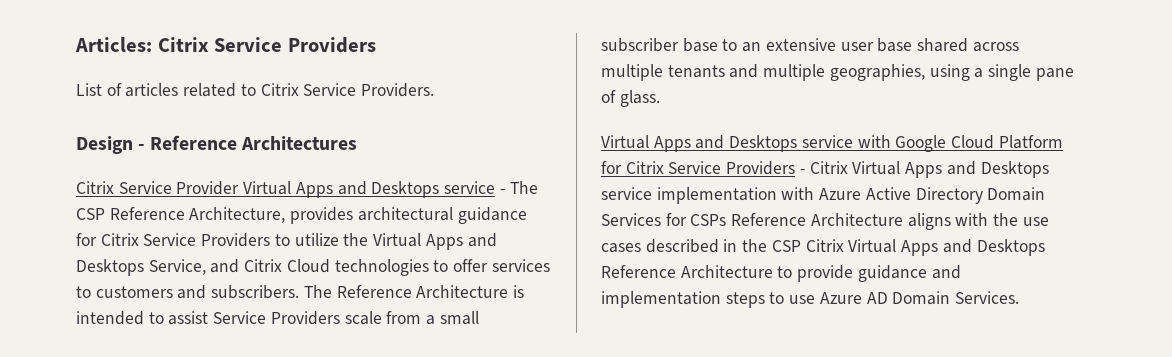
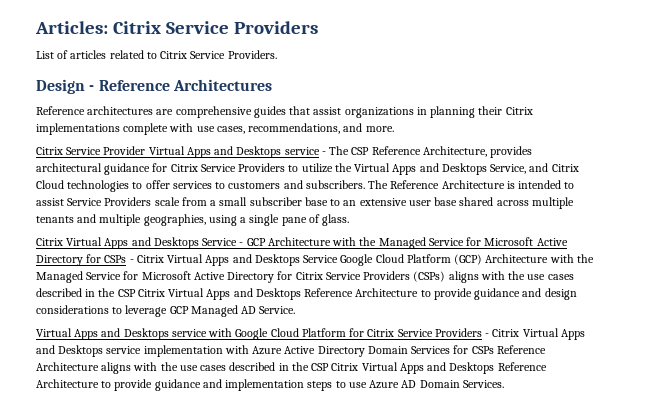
(357, 143) none -> [36,106,533,118] [36,123,394,135] // Reference architectures are comprehensive guides that assist organizations in planning their Citrix implementations complete with use cases, recommendations, and more.
(660, 98) none -> [36,237,568,249] [36,254,594,266] [36,271,574,283] [36,288,577,300] [36,305,296,317] // Citrix Virtual Apps and Desktops Service - GCP Architecture with the Managed Service for Microsoft Active Directory for CSPs - Citrix Virtual Apps and Desktops Service Google Cloud Platform (GCP) Architecture with the Managed Service for Microsoft Active Directory for Citrix Service Providers (CSPs) aligns with the use cases described in the CSP Citrix Virtual Apps and Desktops Reference Architecture to provide guidance and design considerations to leverage GCP Managed AD Service.

